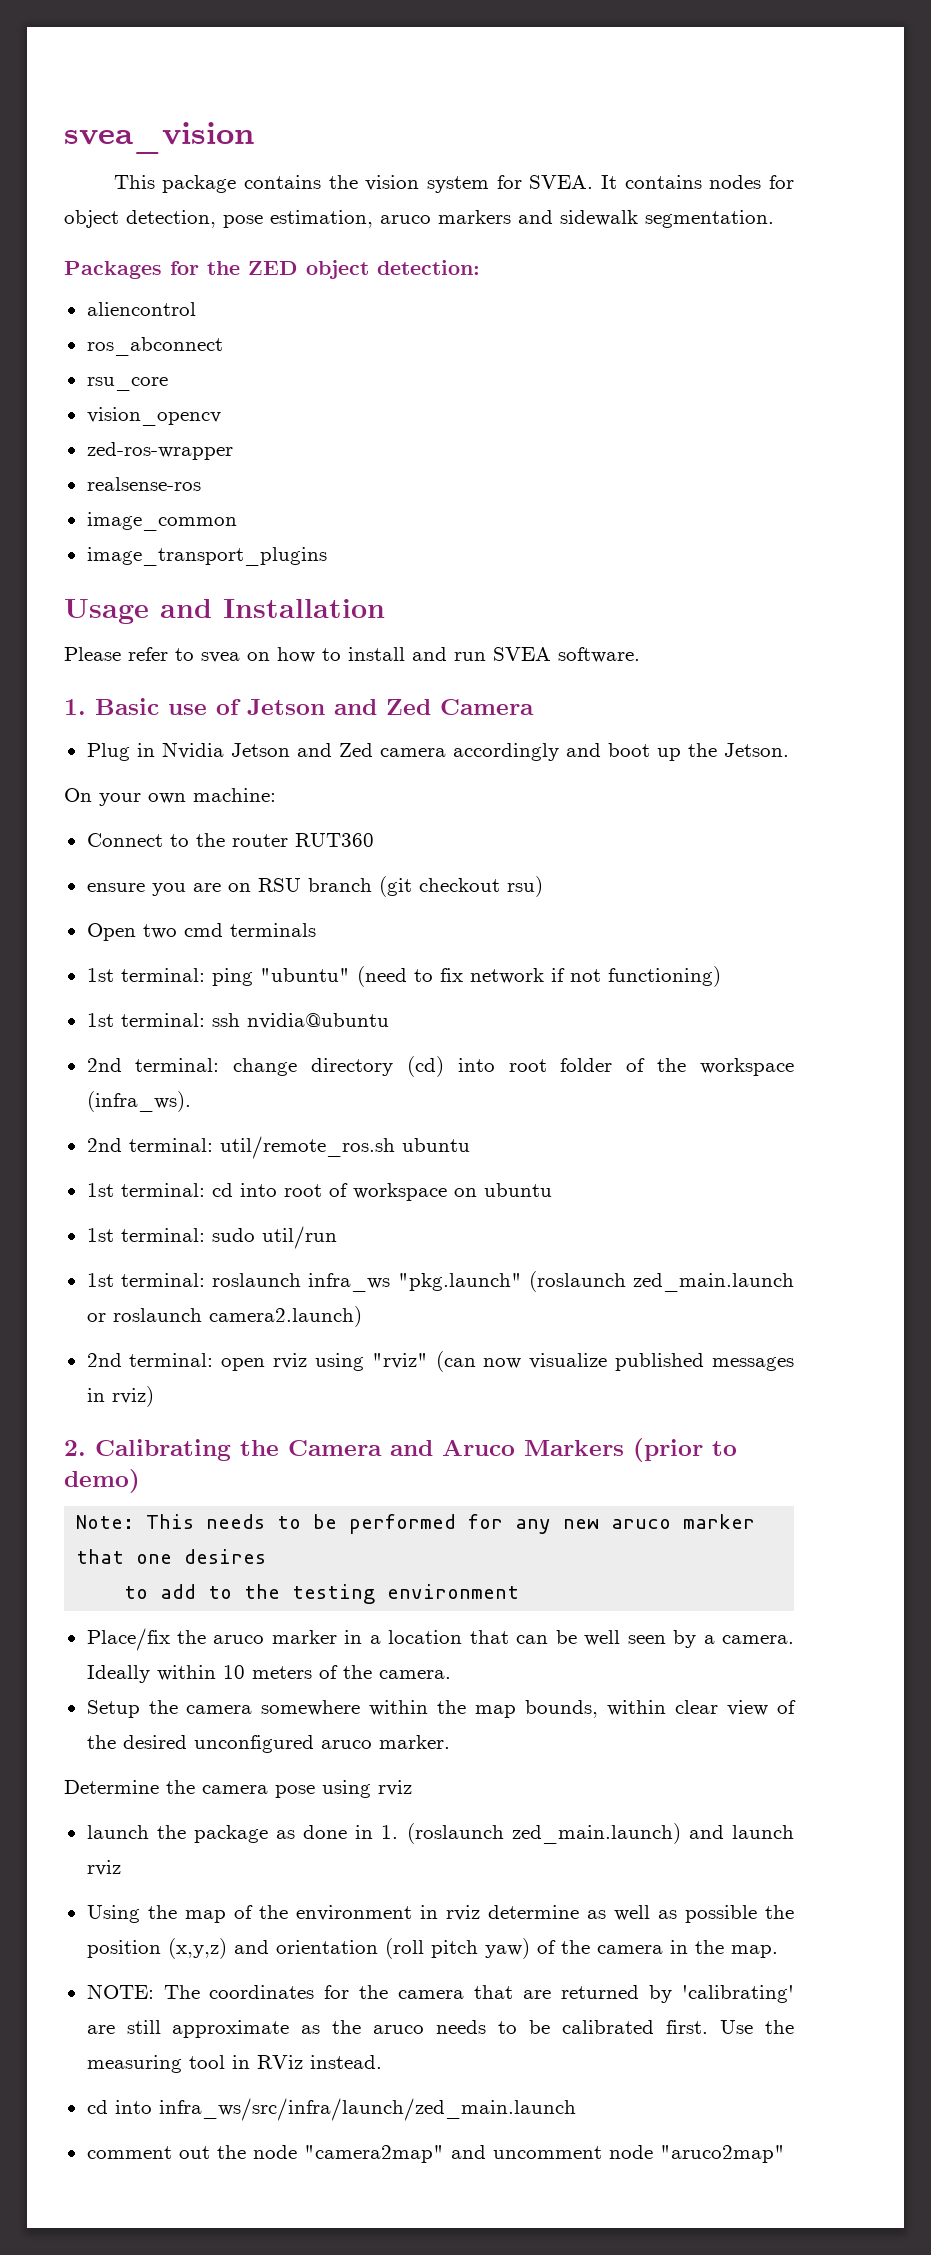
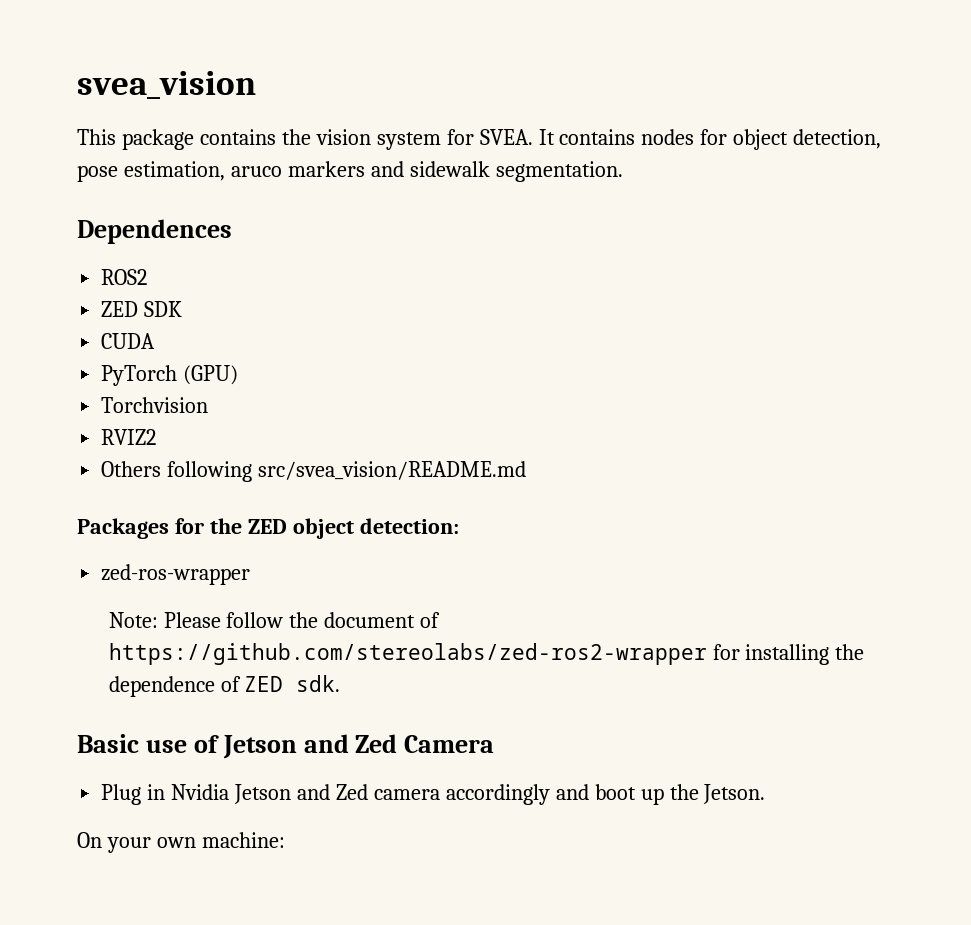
(774, 219) none -> [77,219,232,244] [101,269,148,285] [101,301,183,317] [101,333,156,349] [101,365,239,386] [101,397,209,413] [101,429,157,445] [101,461,527,482] // Dependences // ROS2 // ZED SDK // CUDA // PyTorch (GPU) // Torchvision // RVIZ2 // Others following src/svea_vision/README.md
[86,302,196,316] [86,337,223,356] [86,377,168,391] [86,407,221,426] [86,442,233,460] [86,477,201,491] [86,512,237,531] [86,547,327,566] [64,599,385,624] [64,647,640,663] [64,699,86,715] aliencontrol // ros_abconnect // rsu_core // vision_opencv // zed-ros-wrapper // realsense-ros // image_common // image_transport_plugins // Usage and Installation // Please refer to svea on how to install and run SVEA software. // 1. -> [101,564,251,585] [108,612,441,628] [108,643,865,665] [108,675,341,697] zed-ros-wrapper // Note: Please follow the document of https://github.com/stereolabs/zed-ros2-wrapper for installing the dependence of ZED sdk. //
[86,833,374,847] [86,876,543,897] [86,923,316,941] [86,966,721,987] [86,1013,389,1029] [86,1056,795,1077] [86,1091,191,1112] [86,1136,470,1159] [86,1183,552,1201] [86,1226,337,1249] [86,1271,795,1292] [86,1306,362,1327] [86,1351,795,1372] [86,1386,154,1407] [64,1438,737,1462] [64,1469,140,1493] [76,1514,756,1534] [76,1549,267,1564] [124,1584,520,1604] [86,1628,795,1651] [86,1665,451,1683] [86,1700,797,1718] [86,1735,450,1753] [64,1780,412,1798] [86,1823,794,1844] [86,1860,121,1876] [86,1905,794,1923] [86,1938,778,1959] [86,1984,794,2003] [86,2020,794,2038] [86,2055,382,2073] [86,2098,576,2121] [86,2145,785,2163] // Connect to the router RUT360 // ensure you are on RSU branch (git checkout rsu) // Open two cmd terminals // 1st terminal: ping "ubuntu" (need to fix network if not functioning) // 1st terminal: ssh nvidia@ubuntu // 2nd terminal: change directory (cd) into root folder of the workspace (infra_ws). // 2nd terminal: util/remote_ros.sh ubuntu // 1st terminal: cd into root of workspace on ubuntu // 1st terminal: sudo util/run // 1st terminal: roslaunch infra_ws "pkg.launch" (roslaunch zed_main.launch or roslaunch camera2.launch) // 2nd terminal: open rviz using "rviz" (can now visualize published messages in rviz) // 2. Calibrating the Camera and Aruco Markers (prior to demo) // Note: This needs to be performed for any new aruco marker that one desires // to add to the testing environment // Place/fix the aruco marker in a location that can be well seen by a camera. Ideally within 10 meters of the camera. // Setup the camera somewhere within the map bounds, within clear view of the desired unconfigured aruco marker. // Determine the camera pose using rviz // launch the package as done in 1. (roslaunch zed_main.launch) and launch rviz // Using the map of the environment in rviz determine as well as possible the position (x,y,z) and orientation (roll pitch yaw) of the camera in the map. // NOTE: The coordinates for the camera that are returned by 'calibrating' are still approximate as the aruco needs to be calibrated first. Use the measuring tool in RViz instead. // cd into infra_ws/src/infra/launch/zed_main.launch // comment out the node "camera2map" and uncomment node "aruco2map" -> (285, 840) none

